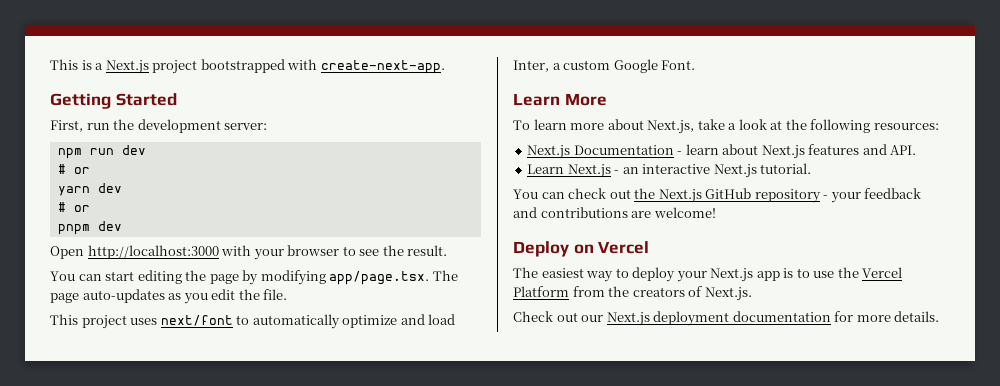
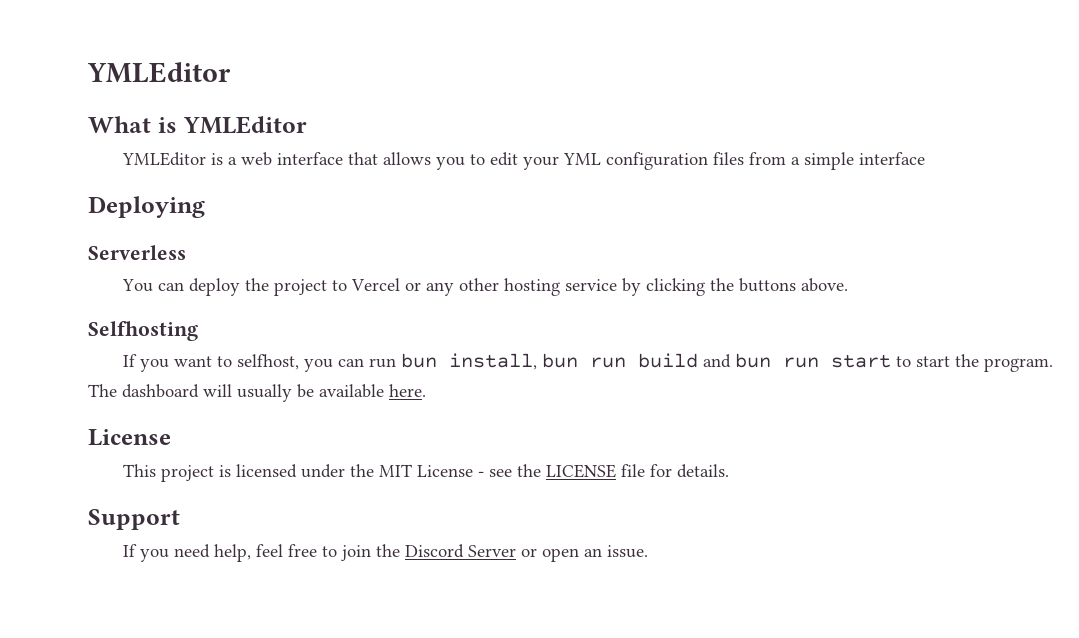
[50,59,445,74] [50,93,177,109] [50,119,268,133] [57,145,146,159] [57,164,90,174] [57,183,122,196] [57,202,90,212] [57,221,122,235] [50,245,448,260] [50,270,458,285] [50,289,288,304] [50,314,456,329] [513,59,696,73] [513,93,607,106] [513,119,939,134] [527,144,917,159] [527,163,812,178] [513,188,922,203] [513,207,716,218] [513,241,650,257] [513,267,903,282] [513,286,752,301] [513,311,940,326] This is a Next.js project bootstrapped with create-next-app. // Getting Started // First, run the development server: // npm run dev // # or // yarn dev // # or // pnpm dev // Open http://localhost:3000 with your browser to see the result. // You can start editing the page by modifying app/page.tsx. The page auto-updates as you edit the file. // This project uses next/font to automatically optimize and load Inter, a custom Google Font. // Learn More // To learn more about Next.js, take a look at the following resources: // Next.js Documentation - learn about Next.js features and API. // Learn Next.js - an interactive Next.js tutorial. // You can check out the Next.js GitHub repository - your feedback and contributions are welcome! // Deploy on Vercel // The easiest way to deploy your Next.js app is to use the Vercel Platform from the creators of Next.js. // Check out our Next.js deployment documentation for more details. -> [87,62,231,83] [88,116,307,134] [122,152,926,170] [88,196,205,218] [88,245,186,260] [122,278,849,296] [88,321,198,341] [123,353,1054,372] [88,384,426,402] [88,429,171,446] [123,464,730,482] [88,509,180,530] [123,544,649,562] YMLEditor // What is YMLEditor // YMLEditor is a web interface that allows you to edit your YML configuration files from a simple interface // Deploying // Serverless // You can deploy the project to Vercel or any other hosting service by clicking the buttons above. // Selfhosting // If you want to selfhost, you can run bun install, bun run build and bun run start to start the program. // The dashboard will usually be available here. // License // This project is licensed under the MIT License - see the LICENSE file for details. // Support // If you need help, feel free to join the Discord Server or open an issue.

